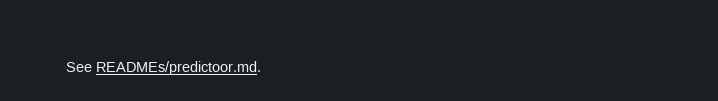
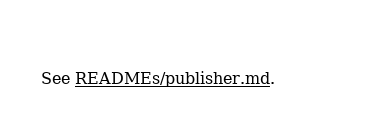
[96,61,261,75] READMEs/predictoor.md. -> [75,71,275,87] READMEs/publisher.md.

